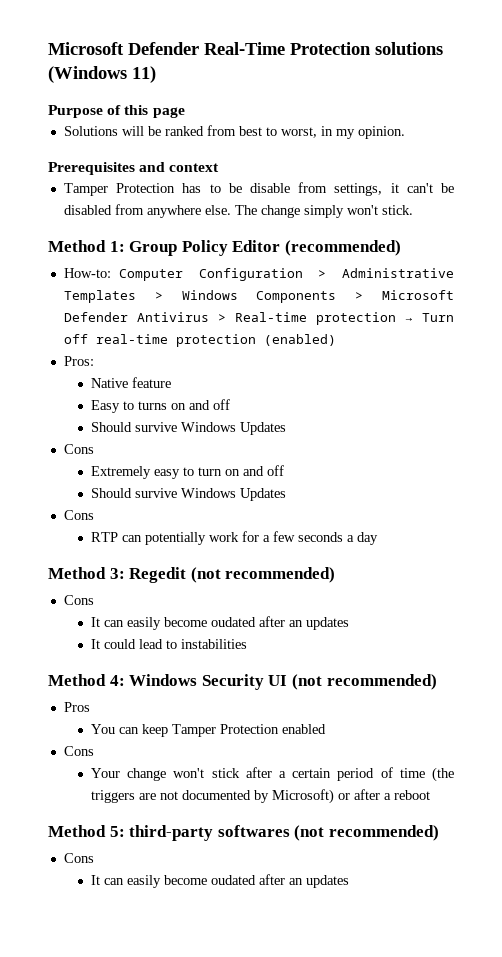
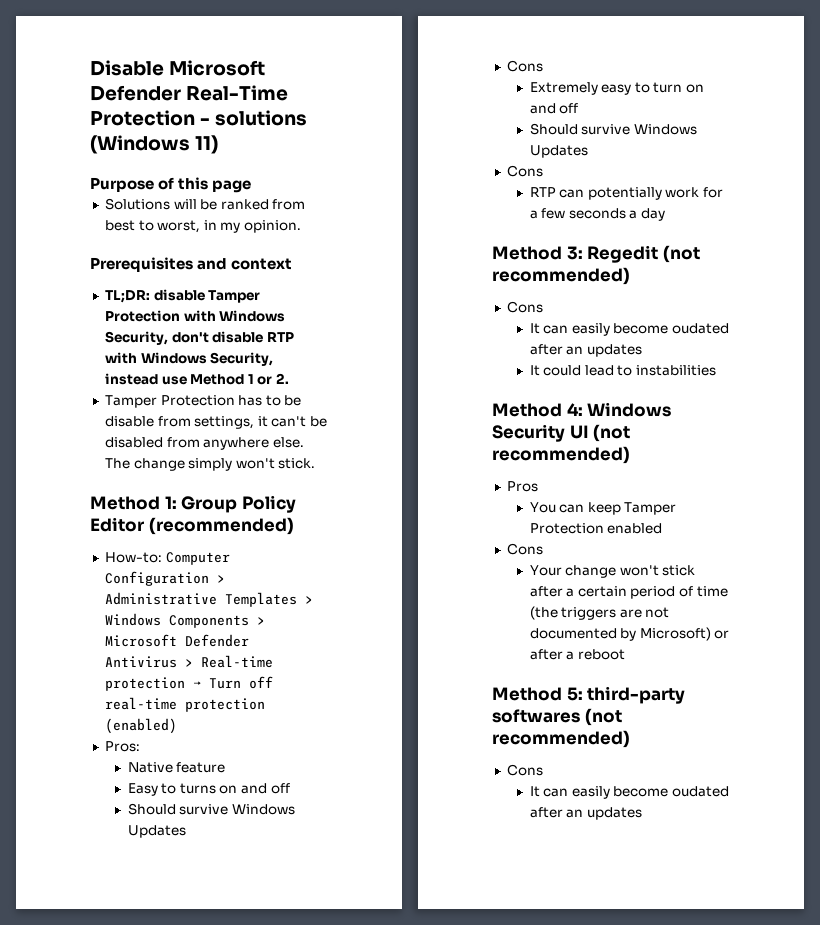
(48, 48) none -> [90,60,164,76] Disable
(371, 48) none -> [200,118,211,125] -
(220, 167) none -> [104,289,261,303] [104,310,286,322] [104,331,294,345] [104,352,274,366] [104,373,290,385] // TL;DR: disable Tamper Protection with Windows Security, don't disable RTP with Windows Security, instead use Method 1 or 2.

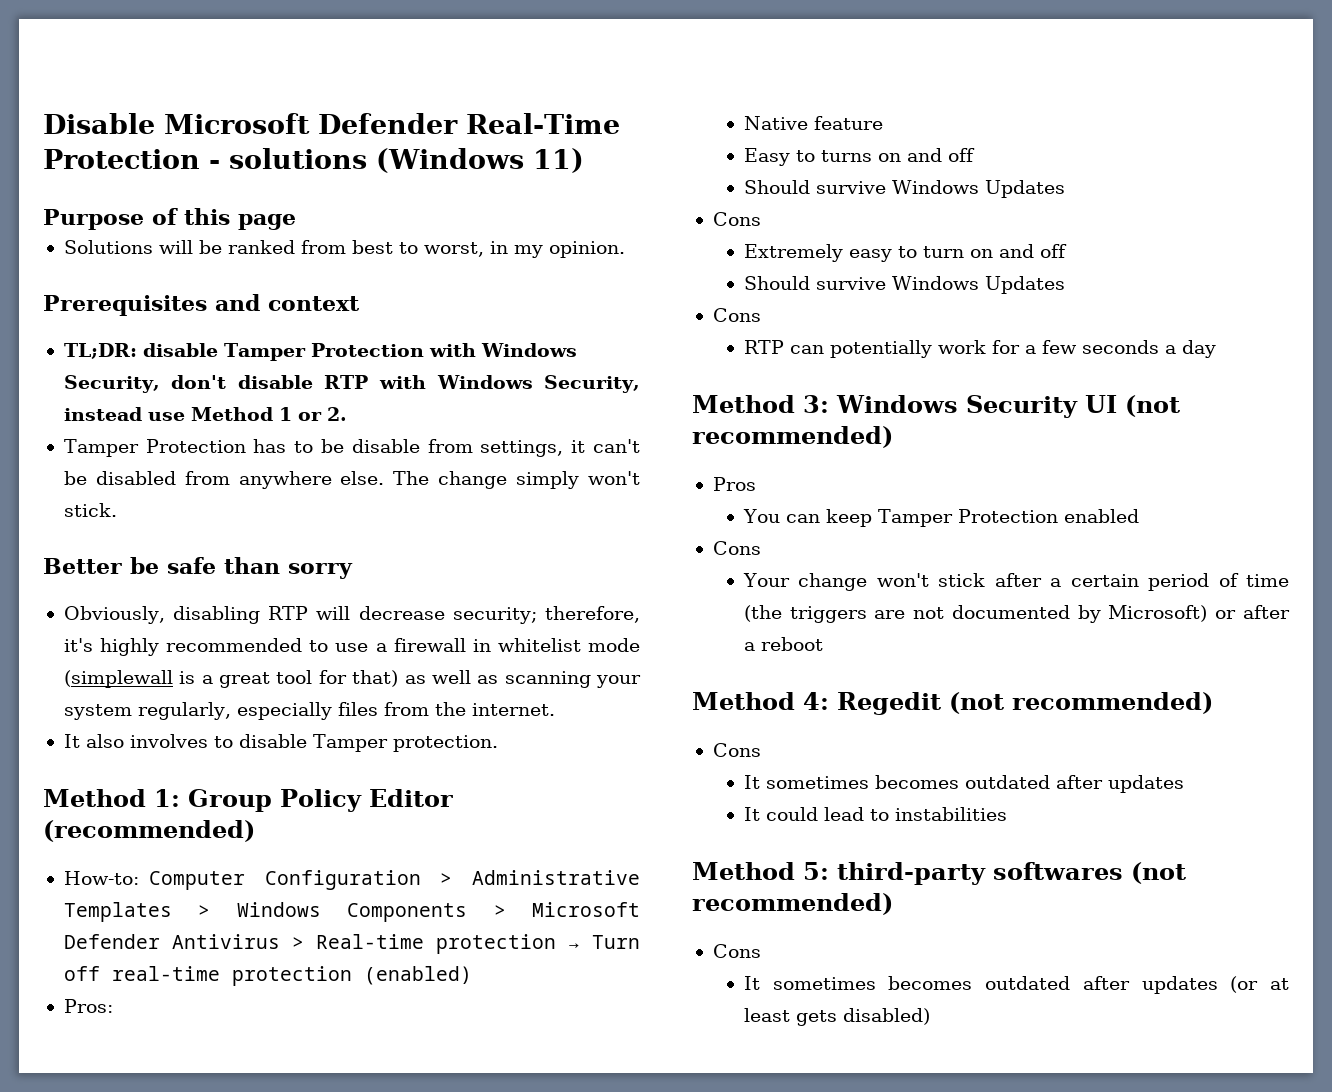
(316, 463) none -> [43,557,353,579] [63,606,640,624] [63,638,640,656] [63,670,641,688] [63,702,555,720] [63,734,498,752] // Better be safe than sorry // Obviously, disabling RTP will decrease security; therefore, it's highly recommended to use a firewall in whitelist mode (simplewall is a great tool for that) as well as scanning your system regularly, especially files from the internet. // It also involves to disable Tamper protection.
[587,245,700,263] [492,267,630,285] [506,301,543,313] [529,323,730,336] [529,344,642,357] [529,365,717,376] [492,403,583,417] Regedit (not recommended) // Cons // It can easily become oudated after an updates // It could lead to instabilities // Method 4: -> (829, 404) none
(625, 654) none -> [692,692,1213,715] [712,743,761,757] [743,775,1184,793] [743,807,1007,821] // Method 4: Regedit (not recommended) // Cons // It sometimes becomes outdated after updates // It could lead to instabilities
[543,786,730,799] [529,807,642,820] can easily become oudated after an updates -> [772,976,1289,994] [743,1008,930,1026] sometimes becomes outdated after updates (or at least gets disabled)

